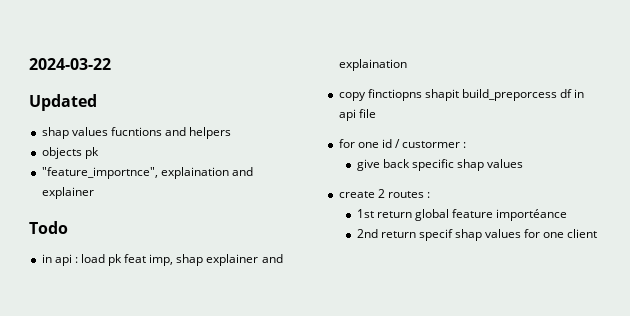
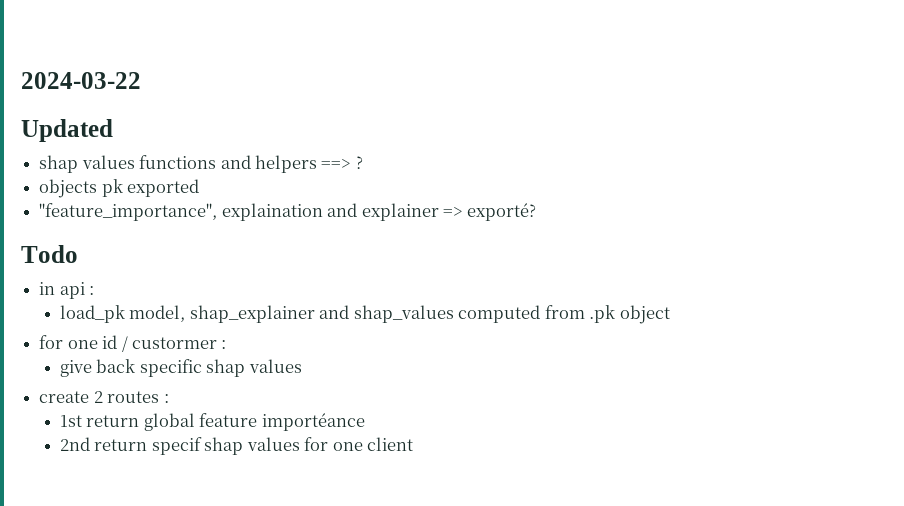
[110,127,162,136] fucntions -> [139,155,217,169] functions
(232, 133) none -> [321,156,363,169] ==> ?
[41,167,158,179] // "feature_importnce", -> [127,179,200,197] [39,203,218,221] exported // "feature_importance",
(94, 193) none -> [442,203,537,221] => exporté?
[80,254,283,266] [338,59,407,71] [338,89,585,101] [338,109,376,121] load pk feat imp, shap explainer and explaination // copy finctiopns shapit build_preporcess df in api file -> [59,305,670,324] // load_pk model, shap_explainer and shap_values computed from .pk object

